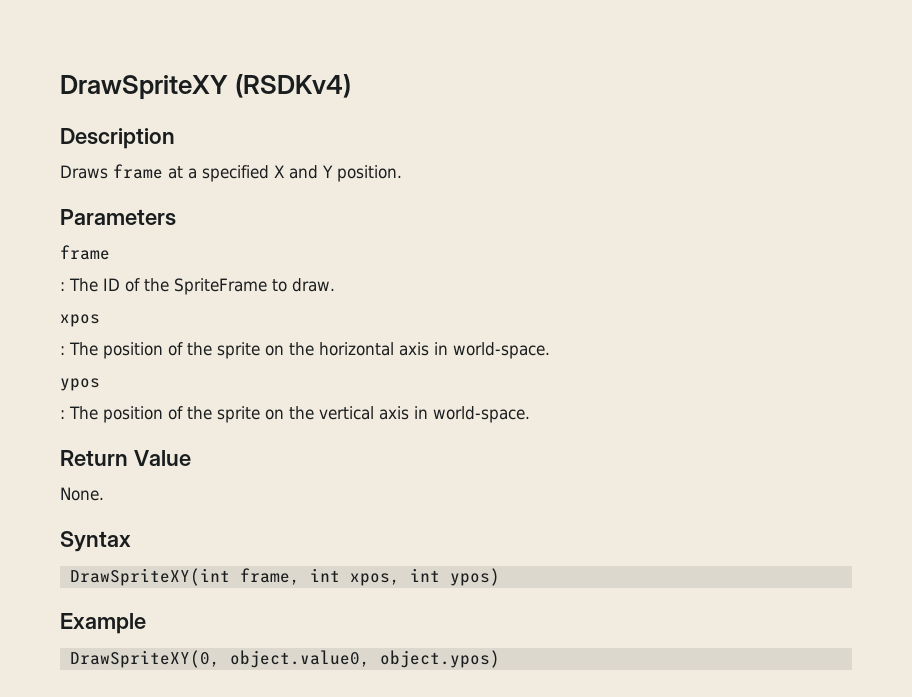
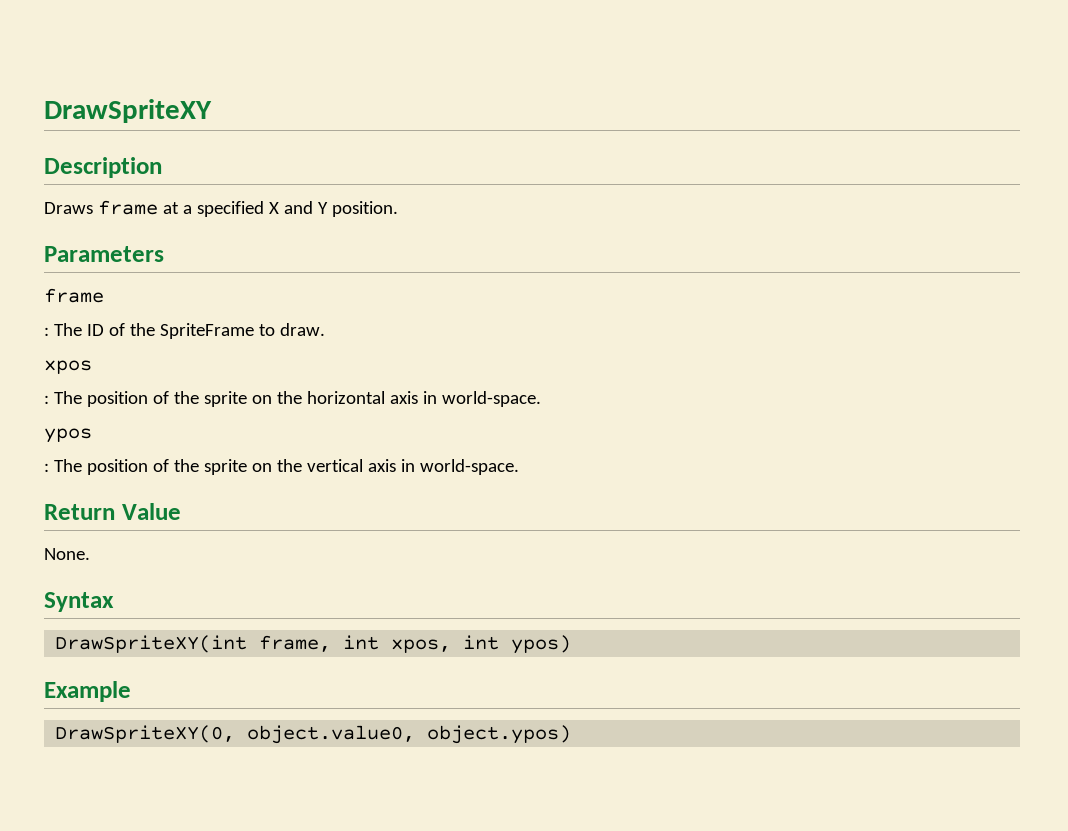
[235,74,352,98] (RSDKv4) -> (212, 111) none

